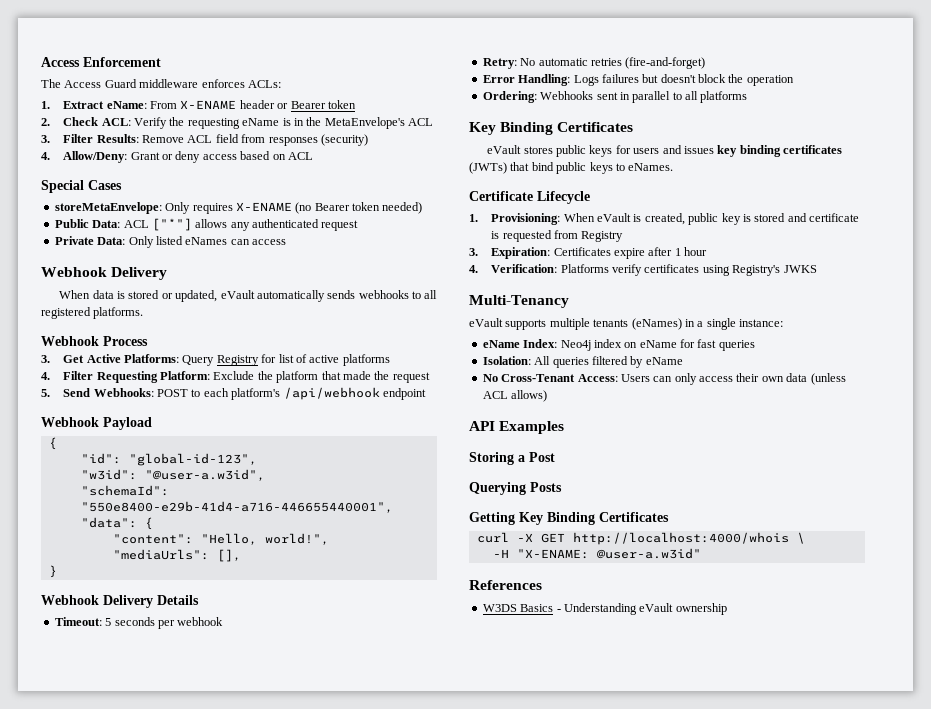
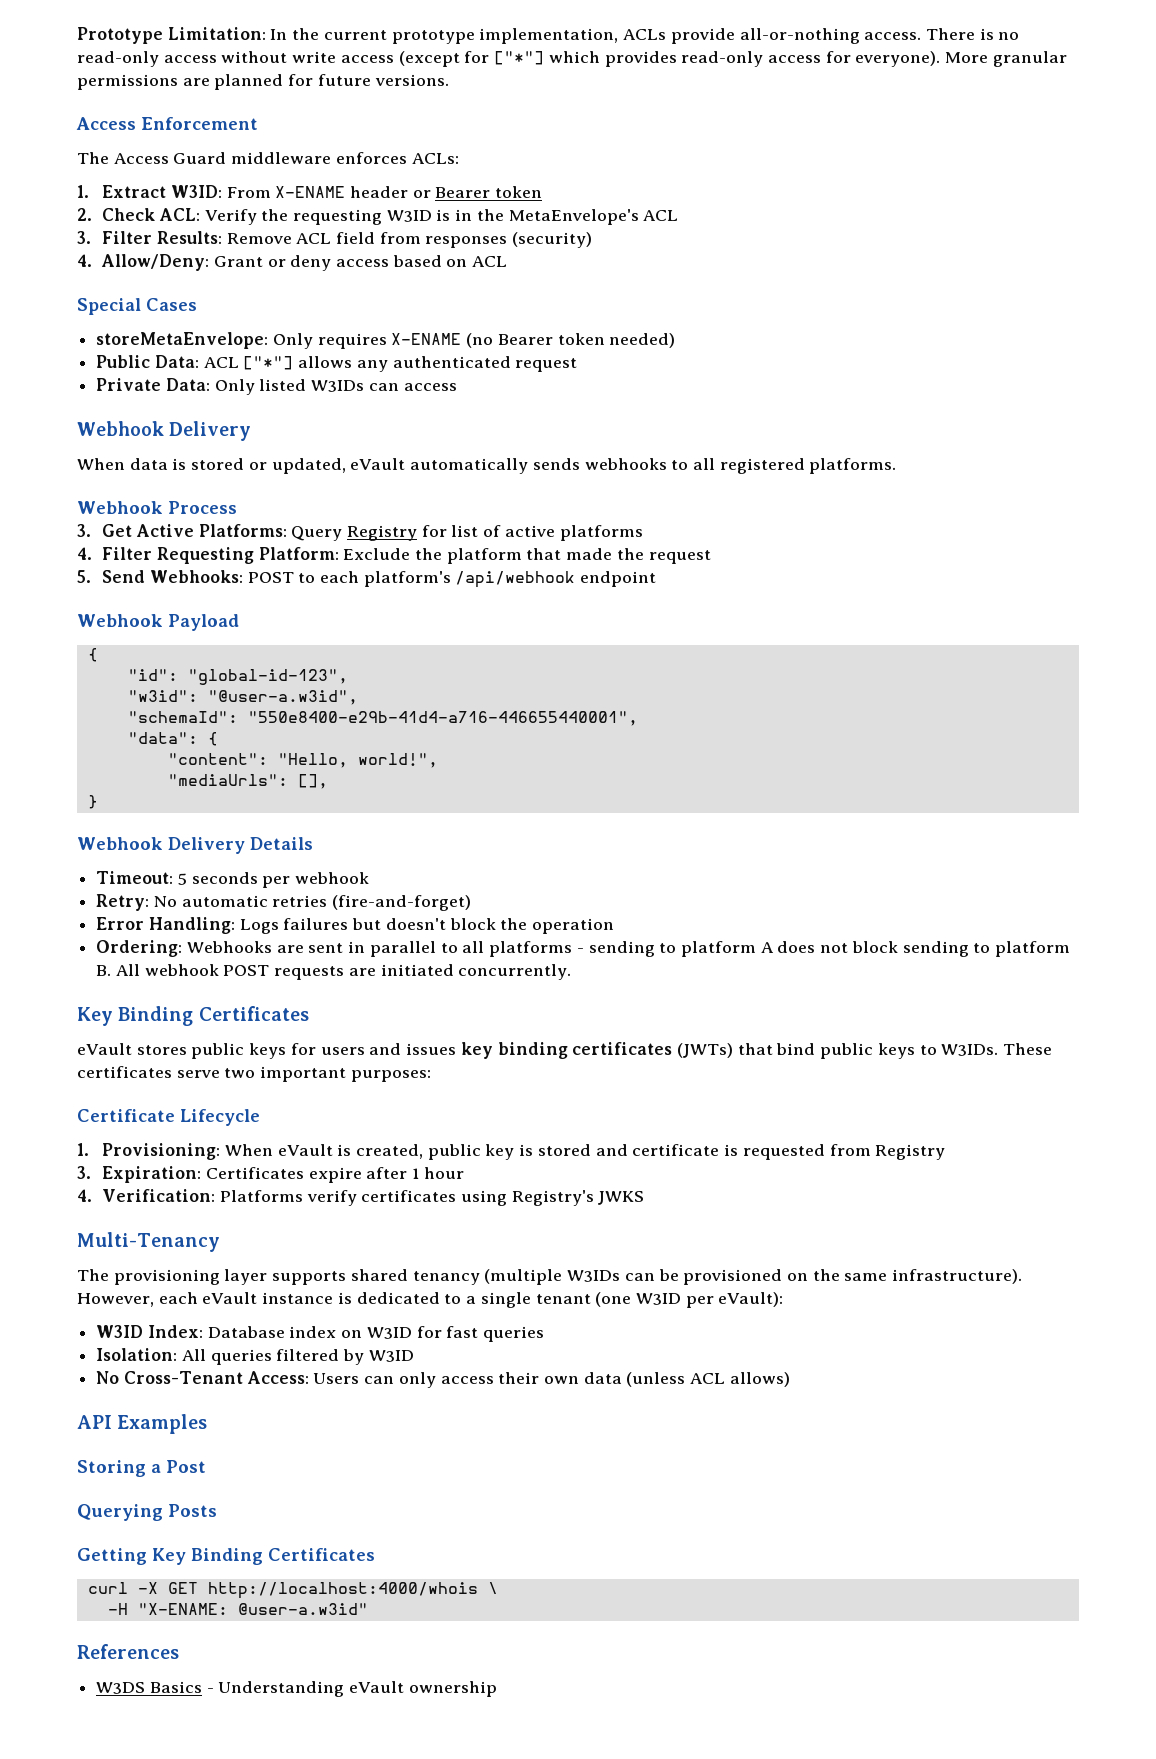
(41, 62) none -> [77,27,1020,44] [77,51,1067,67] [77,74,449,90] Prototype Limitation: In the current prototype implementation, ACLs provide all-or-nothing access. There is no read-only access without write access (except for ["*"] which provides read-only access for everyone). More granular permissions are planned for future versions. //
[106,101,147,109] eName: -> [170,185,222,198] W3ID:
[242,118,280,126] eName -> [386,210,432,222] W3ID
[185,237,228,245] eNames -> [311,380,365,392] W3IDs
(594, 95) none -> [276,945,304,953] are
(748, 97) none -> [576,941,1071,957] [96,964,572,980] - sending to platform A does not block sending to platform B. All webhook POST requests are initiated concurrently.
[628,163,674,171] eNames. -> [941,1043,1053,1056] [77,1066,431,1082] W3IDs. These certificates serve two important purposes:
[469,318,783,330] [482,339,591,351] eVault supports multiple tenants (eNames) in a single instance: // eName Index: Neo4j -> [77,1269,1023,1285] [77,1292,784,1308] [96,1325,285,1338] The provisioning layer supports shared tenancy (multiple W3IDs can be provisioned on the same infrastructure). However, each eVault instance is dedicated to a single tenant (one W3ID per eVault): // W3ID Index: Database
[639,340,677,348] eName -> [366,1327,412,1339] W3ID
[645,357,683,365] eName -> [368,1350,414,1362] W3ID

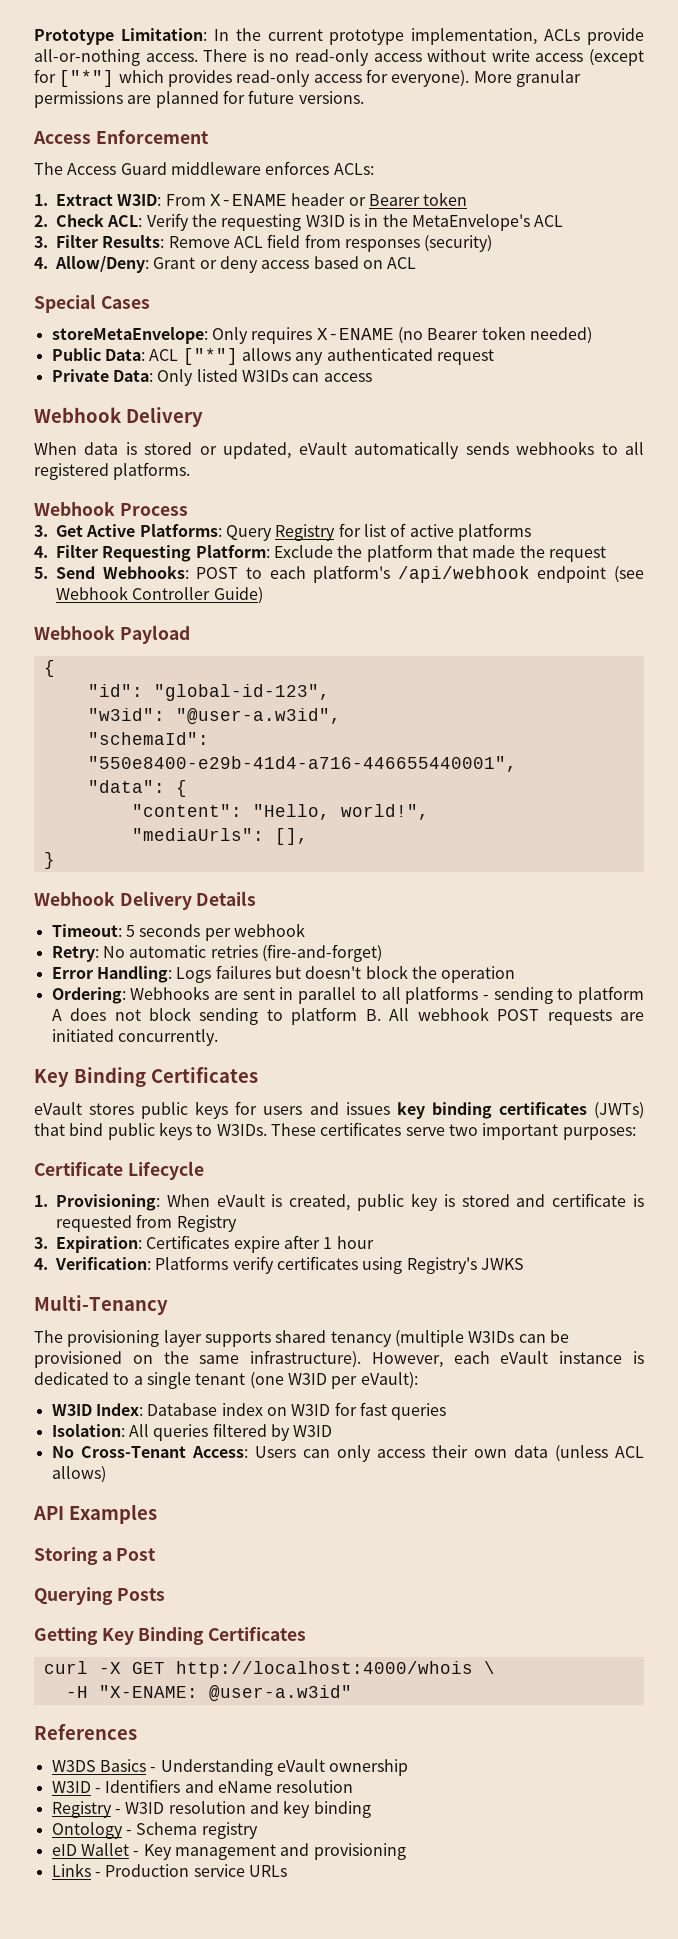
(657, 579) none -> [614,566,644,583] [56,586,263,604] (see Webhook Controller Guide)
(497, 1689) none -> [51,1779,354,1793] [51,1800,371,1818] [51,1822,258,1839] [51,1843,406,1860] [51,1863,287,1877] // W3ID - Identifiers and eName resolution // Registry - W3ID resolution and key binding // Ontology - Schema registry // eID Wallet - Key management and provisioning // Links - Production service URLs

